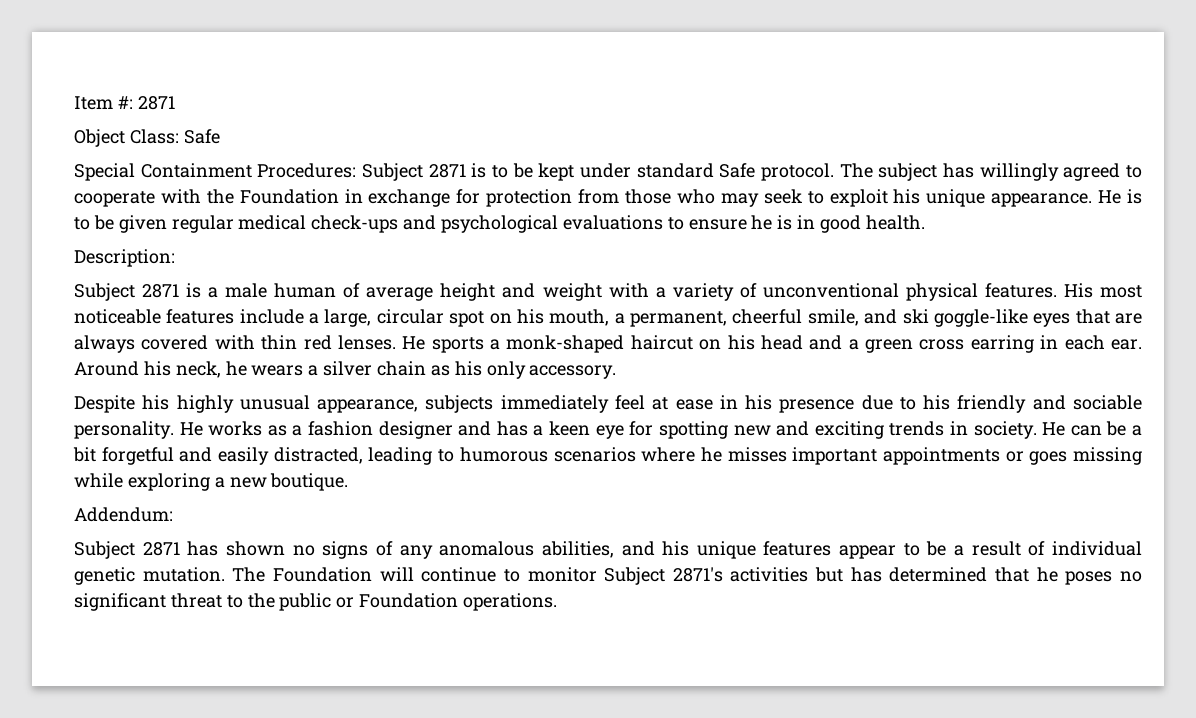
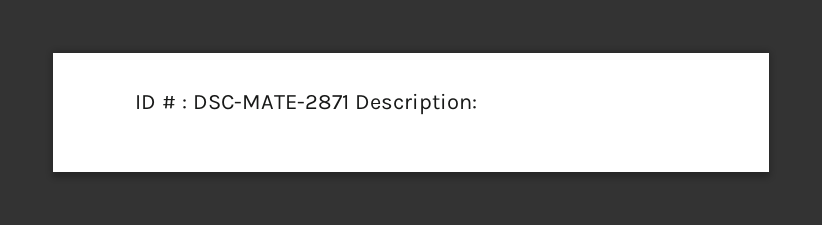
[74,96,175,110] [74,129,220,147] [74,163,1142,181] [74,189,1143,207] [74,215,925,233] [74,249,175,267] [74,283,1143,301] [74,309,1142,327] [74,335,1143,353] [74,361,617,379] [74,395,1143,413] [74,421,1142,439] [73,447,1142,465] [74,473,349,491] [74,507,173,522] [74,541,1142,559] [74,567,1142,585] [74,593,558,611] Item #: 2871 // Object Class: Safe // Special Containment Procedures: Subject 2871 is to be kept under standard Safe protocol. The subject has willingly agreed to cooperate with the Foundation in exchange for protection from those who may seek to exploit his unique appearance. He is to be given regular medical check-ups and psychological evaluations to ensure he is in good health. // Description: // Subject 2871 is a male human of average height and weight with a variety of unconventional physical features. His most noticeable features include a large, circular spot on his mouth, a permanent, cheerful smile, and ski goggle-like eyes that are always covered with thin red lenses. He sports a monk-shaped haircut on his head and a green cross earring in each ear. Around his neck, he wears a silver chain as his only accessory. // Despite his highly unusual appearance, subjects immediately feel at ease in his presence due to his friendly and sociable personality. He works as a fashion designer and has a keen eye for spotting new and exciting trends in society. He can be a bit forgetful and easily distracted, leading to humorous scenarios where he misses important appointments or goes missing while exploring a new boutique. // Addendum: // Subject 2871 has shown no signs of any anomalous abilities, and his unique features appear to be a result of individual genetic mutation. The Foundation will continue to monitor Subject 2871's activities but has determined that he poses no significant threat to the public or Foundation operations. -> [135,93,477,115] ID # : DSC-MATE-2871 Description:

